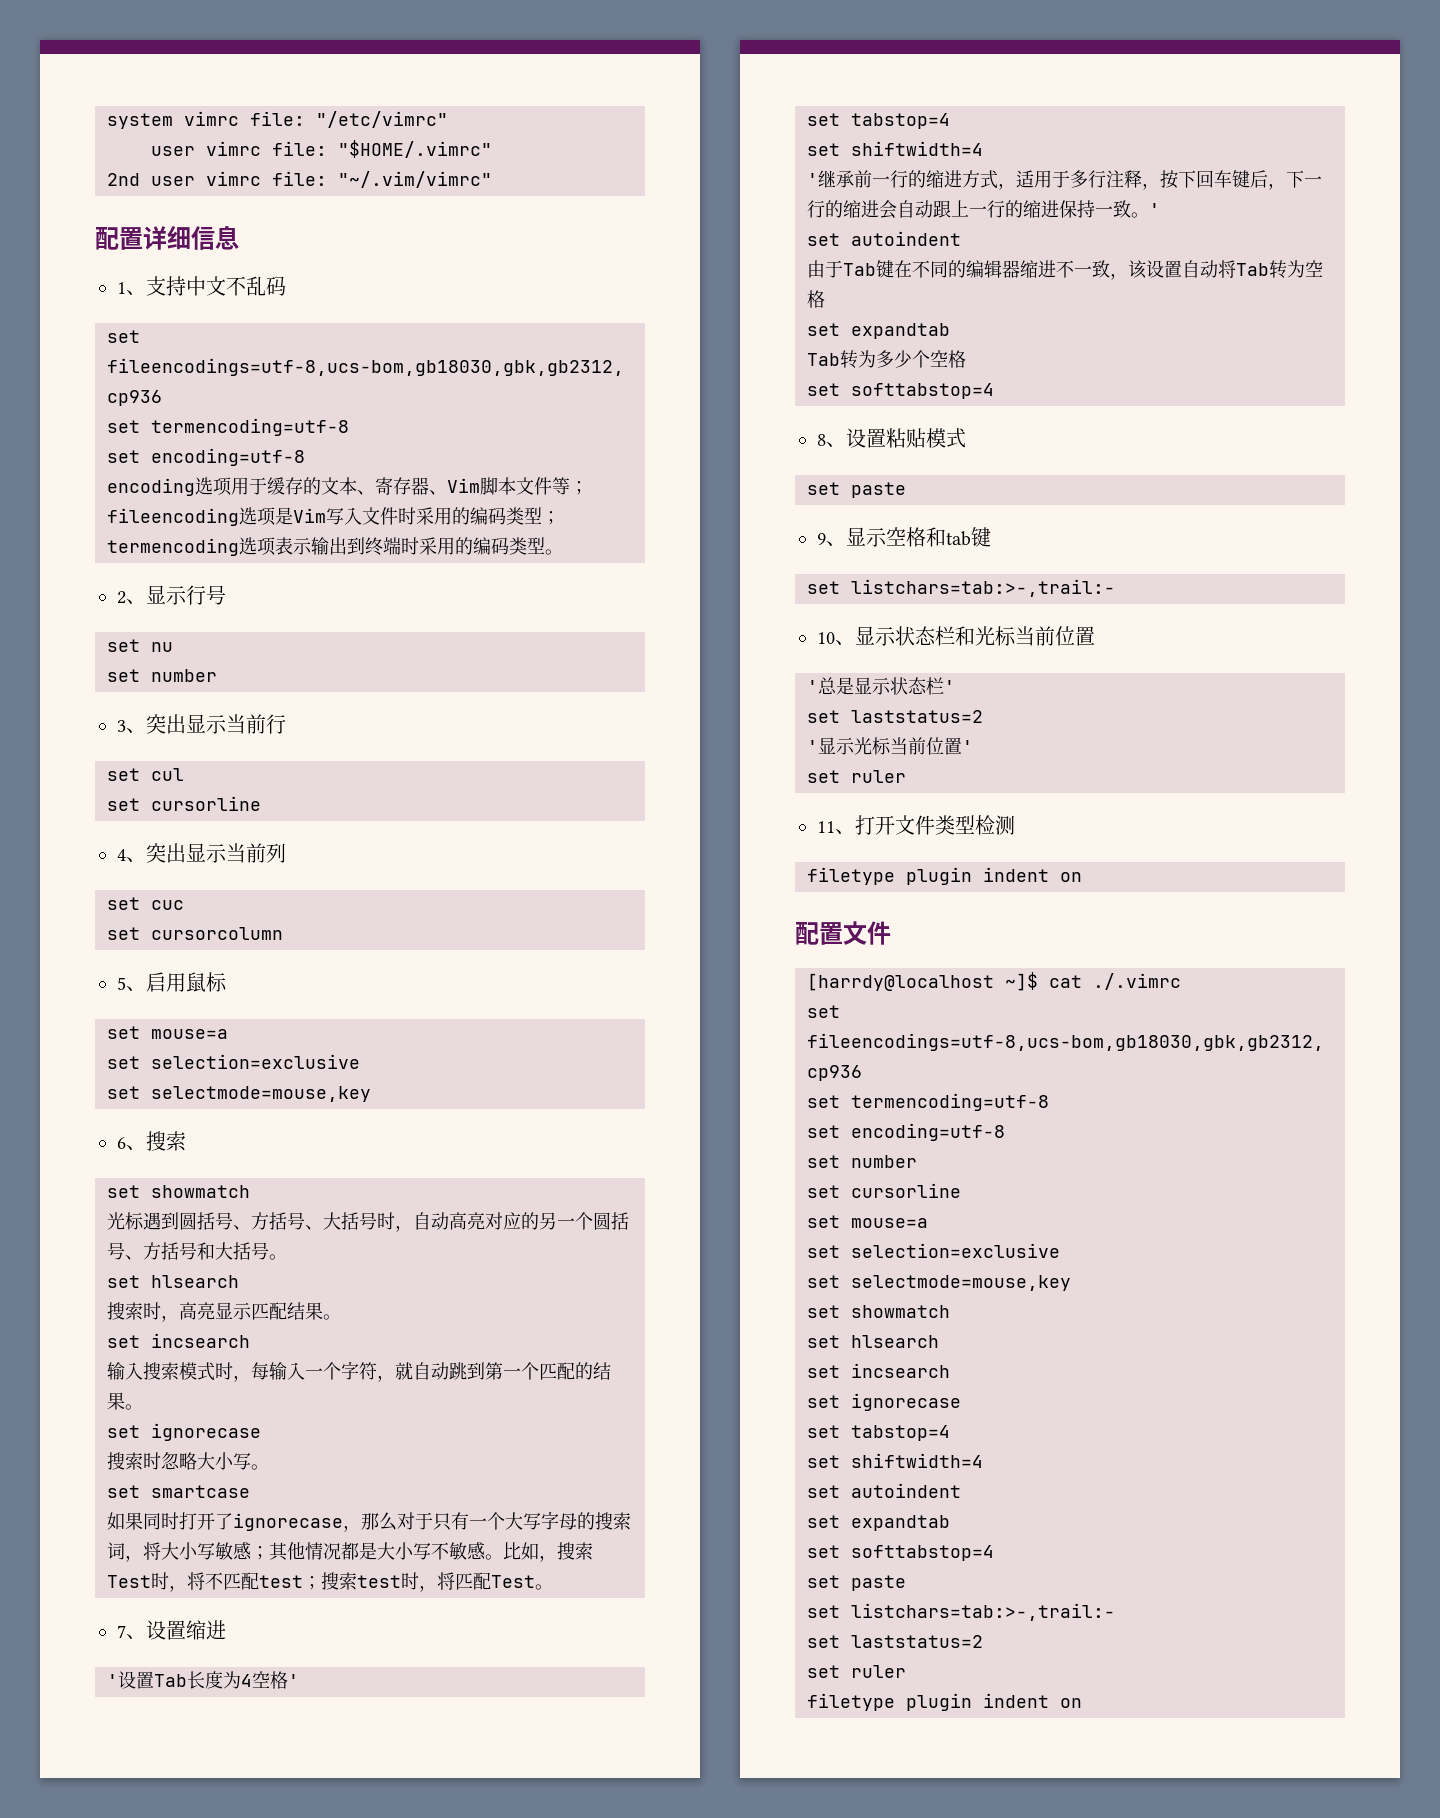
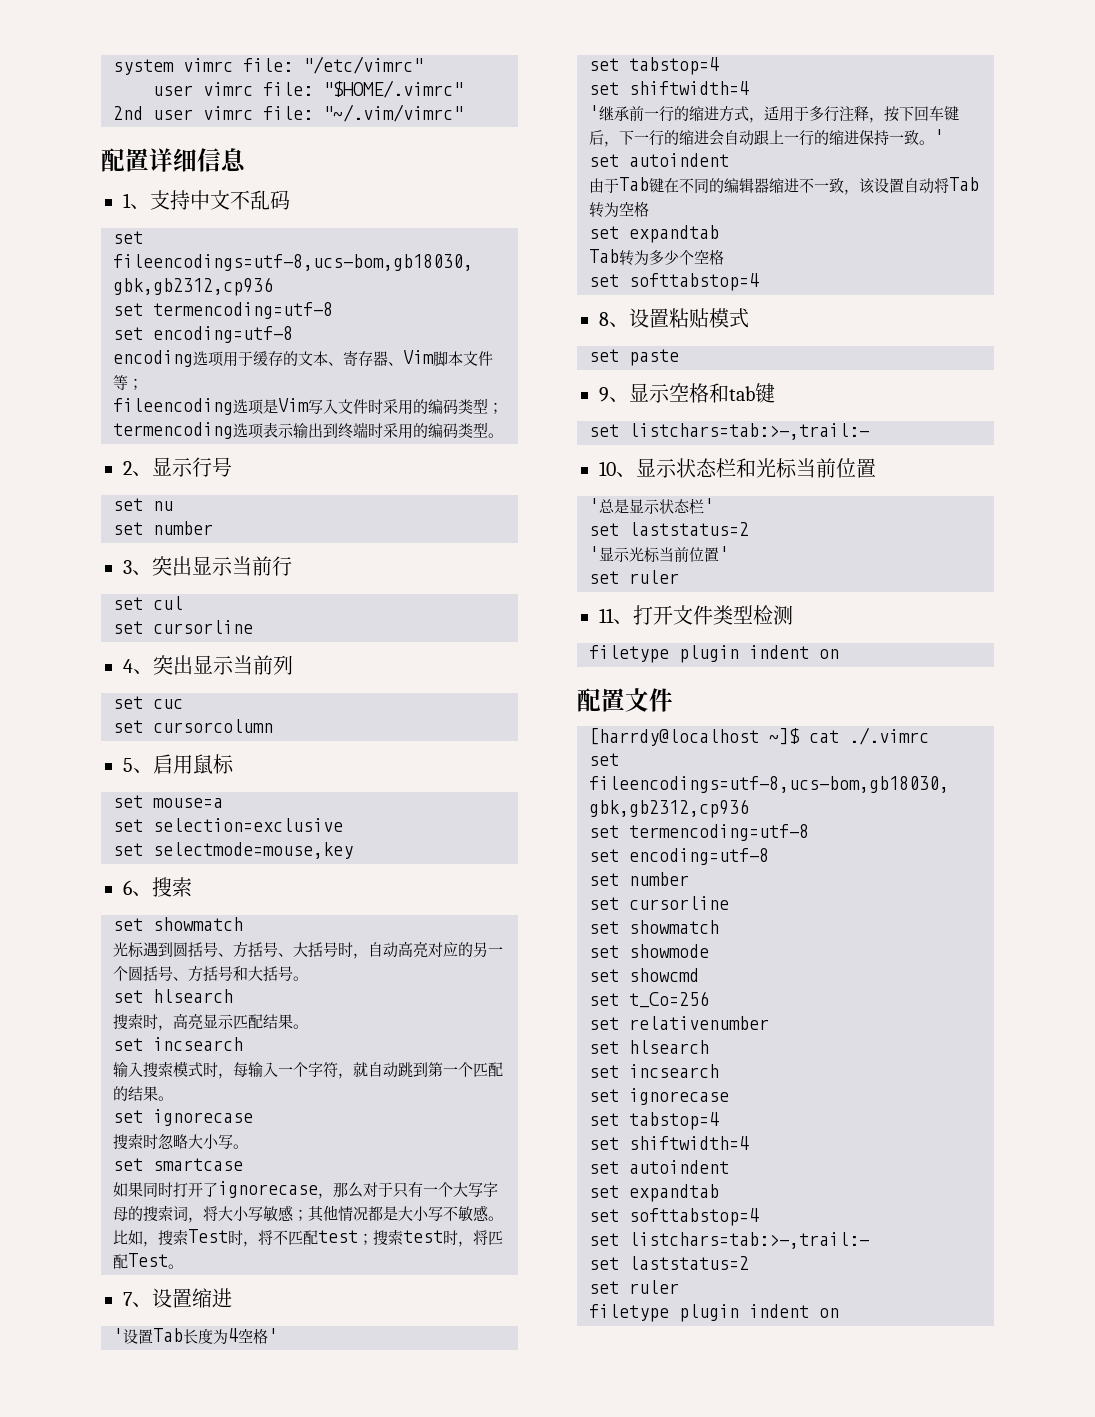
[851,1218,928,1228] [807,1243,1060,1258] [807,1275,1071,1291] [807,1305,950,1318] mouse=a // set selection=exclusive // set selectmode=mouse,key // set showmatch -> [629,920,719,934] [589,944,709,958] [589,968,699,982] [589,991,709,1008] [589,1016,769,1030] showmatch // set showmode // set showcmd // set t_Co=256 // set relativenumber
[807,1575,906,1591] // set paste -> (759, 1217) none

